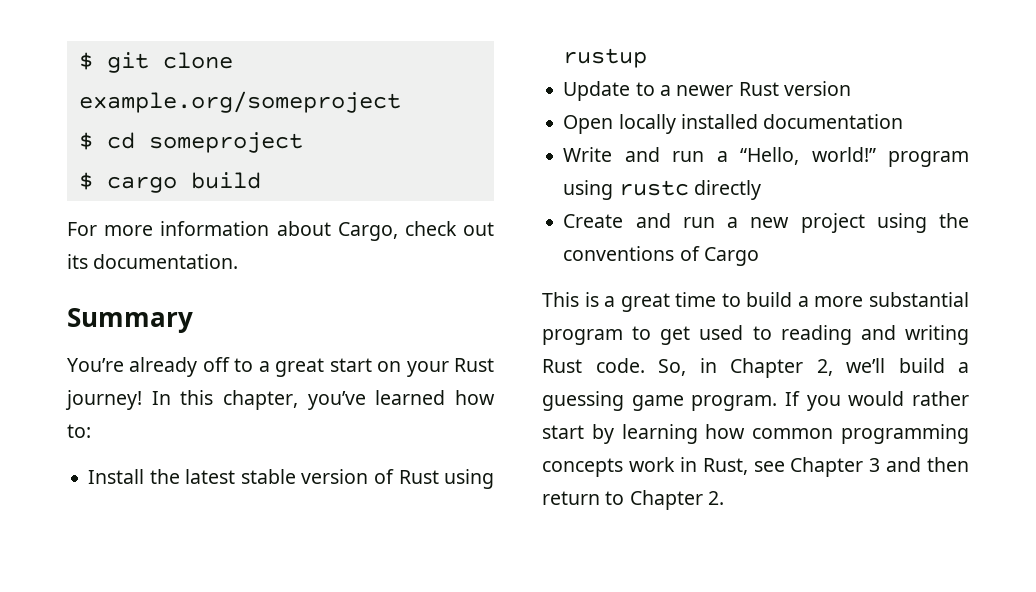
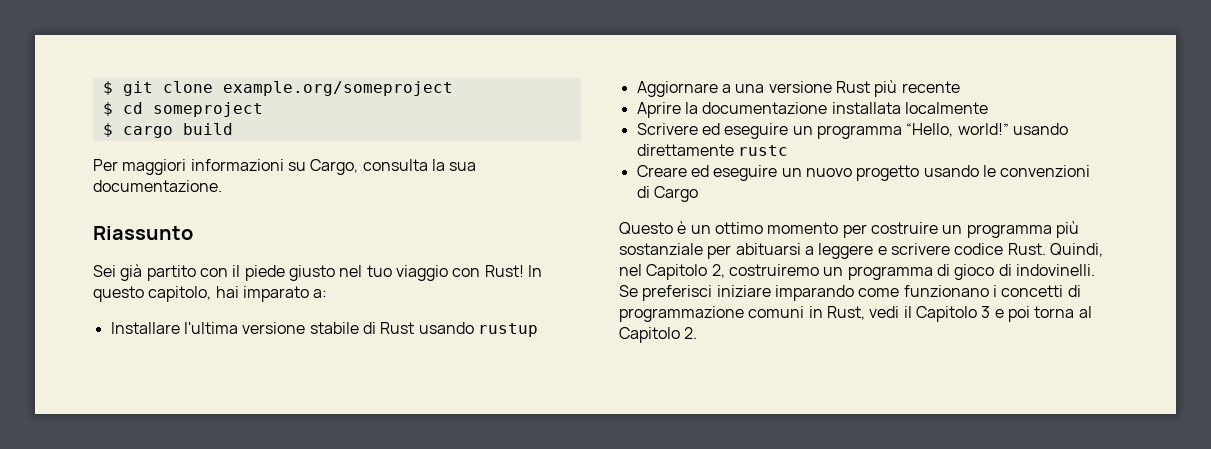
[67,221,495,241] [67,254,239,269] [67,308,193,333] [67,357,495,377] [65,390,495,410] [67,424,91,438] [88,469,495,489] [563,48,648,68] [563,81,851,101] [563,114,904,134] [563,147,969,167] [563,180,761,200] [563,213,969,233] [563,246,759,266] [542,292,969,312] [542,325,969,345] [542,358,969,378] [542,391,969,411] [542,424,969,444] [542,457,969,477] [542,490,703,510] For more information about Cargo, check out its documentation. // Summary // You’re already off to a great start on your Rust journey! In this chapter, you’ve learned how to: // Install the latest stable version of Rust using rustup // Update to a newer Rust version // Open locally installed documentation // Write and run a “Hello, world!” program using rustc directly // Create and run a new project using the conventions of Cargo // This is a great time to build a more substantial program to get used to reading and writing Rust code. So, in Chapter 2, we’ll build a guessing game program. If you would rather start by learning how common programming concepts work in Rust, see Chapter 3 and then return to Chapter -> [93,159,477,175] [93,180,222,192] [93,226,193,240] [93,264,542,281] [93,286,328,302] [110,322,538,337] [636,80,960,97] [636,102,988,118] [636,123,1068,139] [636,144,788,156] [636,165,1091,181] [636,186,698,202] [619,221,1079,238] [619,243,1103,259] [619,264,1095,280] [619,285,1081,301] [619,306,1092,322] [619,327,680,343] Per maggiori informazioni su Cargo, consulta la sua documentazione. // Riassunto // Sei già partito con il piede giusto nel tuo viaggio con Rust! In questo capitolo, hai imparato a: // Installare l'ultima versione stabile di Rust usando rustup // Aggiornare a una versione Rust più recente // Aprire la documentazione installata localmente // Scrivere ed eseguire un programma “Hello, world!” usando direttamente rustc // Creare ed eseguire un nuovo progetto usando le convenzioni di Cargo // Questo è un ottimo momento per costruire un programma più sostanziale per abituarsi a leggere e scrivere codice Rust. Quindi, nel Capitolo 2, costruiremo un programma di gioco di indovinelli. Se preferisci iniziare imparando come funzionano i concetti di programmazione comuni in Rust, vedi il Capitolo 3 e poi torna al Capitolo

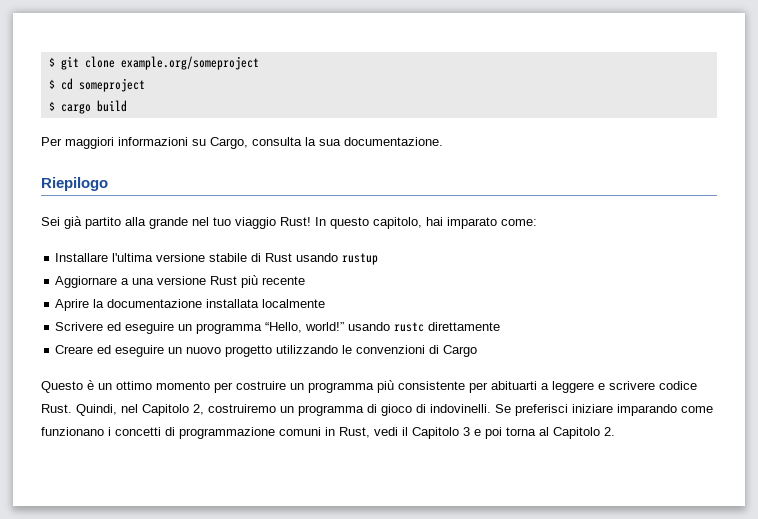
[93,226,193,240] Riassunto -> [41,177,108,191] Riepilogo
[199,265,335,281] con il piede giusto -> [125,217,188,229] alla grande
[452,268,481,277] con -> (276, 223) none
[313,289,328,298] a: -> [501,219,537,226] come:
(1068, 129) none -> [394,322,425,332] rustc
[737,145,788,156] rustc -> (501, 326) none
[923,165,979,177] usando -> [276,345,339,354] utilizzando
[619,243,801,259] sostanziale per abituarsi -> [398,381,537,393] consistente per abituarti

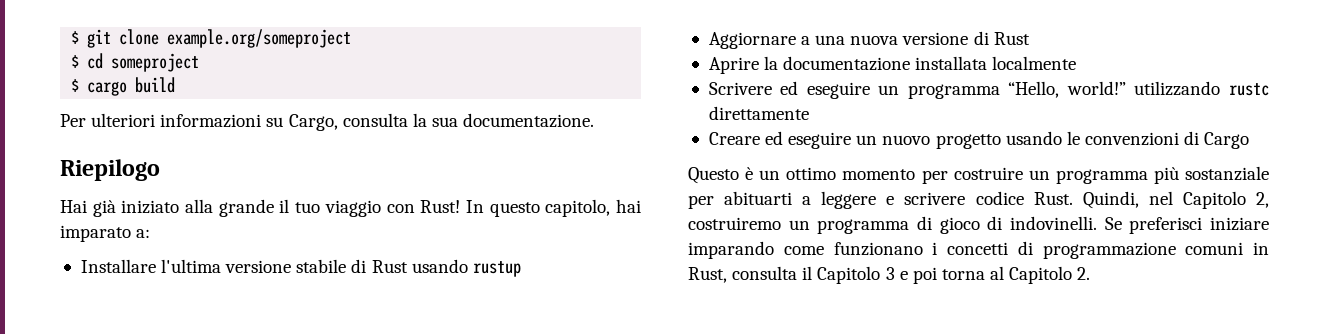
[65,137,114,149] maggiori -> [91,113,156,127] ulteriori
[41,216,121,229] Sei già partito -> [60,200,180,217] Hai già iniziato
[192,217,209,226] nel -> [279,199,290,213] il
(276, 223) none -> [386,204,415,213] con
[501,219,537,226] come: -> [136,229,151,238] a:
[157,275,306,288] versione Rust più recente -> [850,31,1030,45] nuova versione di Rust
[348,322,391,331] usando -> [1134,81,1221,96] utilizzando
[276,345,339,354] utilizzando -> [1005,131,1062,145] usando
[398,381,465,390] consistente -> [1185,166,1269,181] sostanziale
[374,427,398,436] vedi -> [732,266,798,280] consulta

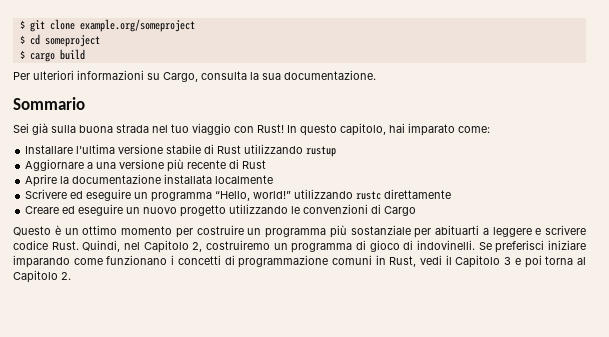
[60,159,160,181] [60,199,290,217] Riepilogo // Hai già iniziato alla grande il -> [13,97,85,110] [13,123,168,135] Sommario // Sei già sulla buona strada nel
[136,229,151,238] a: -> [458,126,490,133] come:
[411,259,468,273] usando -> [244,144,304,154] utilizzando
[850,32,969,45] nuova versione -> [119,159,227,172] versione più recente
[1005,131,1062,145] usando -> [229,204,289,214] utilizzando
[732,266,798,280] consulta -> [420,255,443,265] vedi

